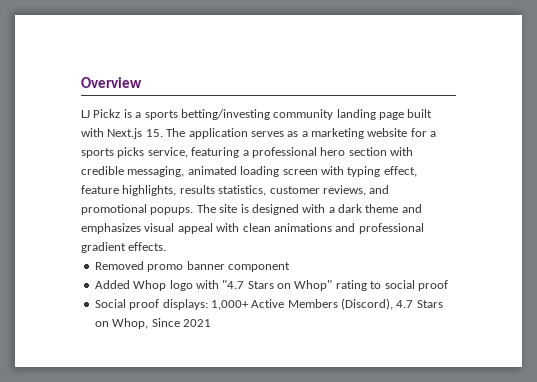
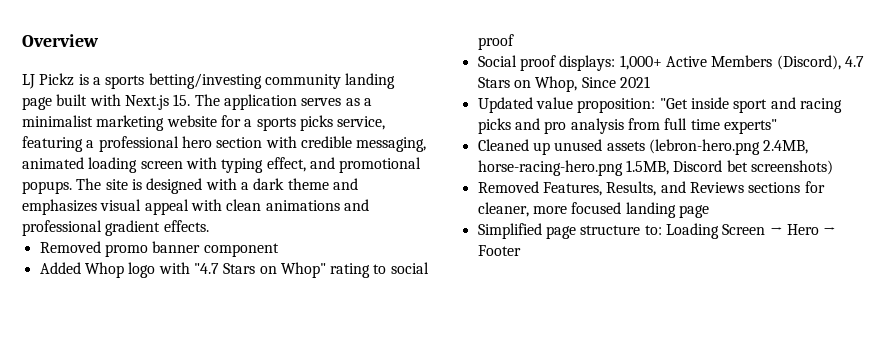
(308, 134) none -> [22,115,93,127] minimalist
[81,185,366,196] feature highlights, results statistics, customer reviews, -> (306, 164) none
(211, 323) none -> [477,97,842,113] [477,118,777,134] [477,139,809,155] [477,160,833,176] [477,181,825,196] [477,202,709,218] [477,223,837,239] [477,245,521,256] // Updated value proposition: "Get inside sport and racing picks and pro analysis from full time experts" // Cleaned up unused assets (lebron-hero.png 2.4MB, horse-racing-hero.png 1.5MB, Discord bet screenshots) // Removed Features, Results, and Reviews sections for cleaner, more focused landing page // Simplified page structure to: Loading Screen → Hero → Footer

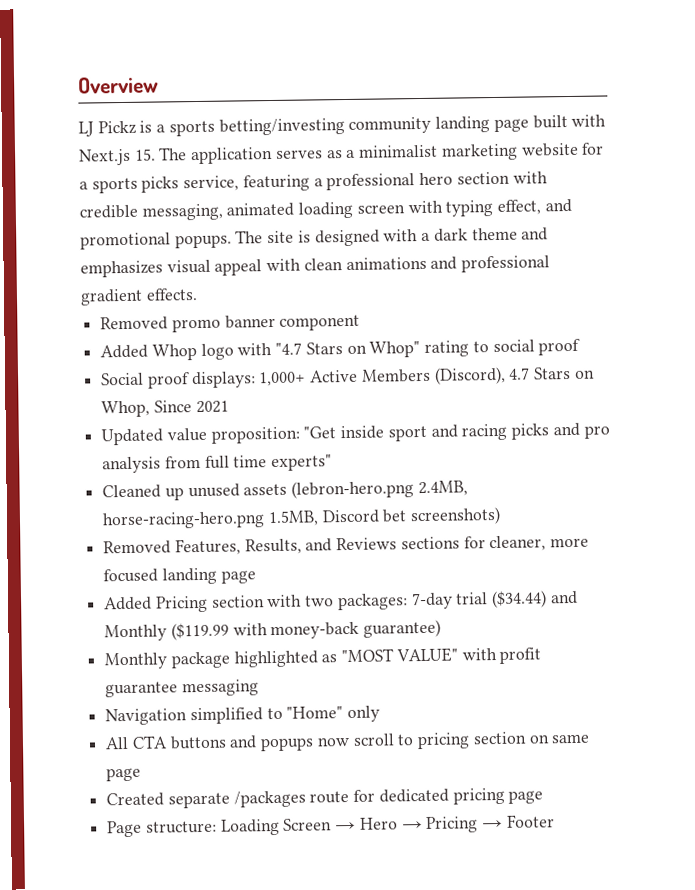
[477,223,662,239] Simplified page structure to: -> [104,590,578,613] [104,619,442,642] [104,647,542,670] [105,679,259,698] [105,705,381,726] [105,731,591,752] [106,767,142,782] [106,787,544,809] [107,820,217,838] Added Pricing section with two packages: 7-day trial ($34.44) and Monthly ($119.99 with money-back guarantee) // Monthly package highlighted as "MOST VALUE" with profit guarantee messaging // Navigation simplified to "Home" only // All CTA buttons and popups now scroll to pricing section on same page // Created separate /packages route for dedicated pricing page // Page structure:
(837, 231) none -> [426,816,504,833] Pricing →

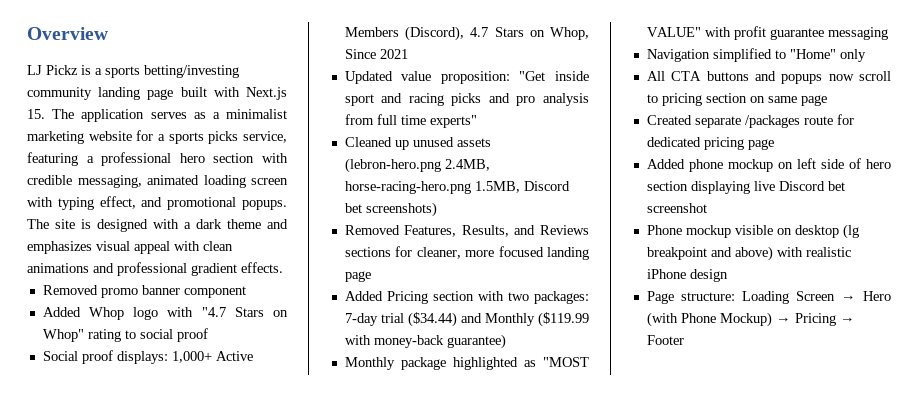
(544, 797) none -> [646,158,891,172] [646,181,845,194] [646,203,707,213] [646,224,859,239] [646,246,851,261] [646,269,728,282] // Added phone mockup on left side of hero section displaying live Discord bet screenshot // Phone mockup visible on desktop (lg breakpoint and above) with realistic iPhone design
(398, 823) none -> [646,312,772,327] (with Phone Mockup)

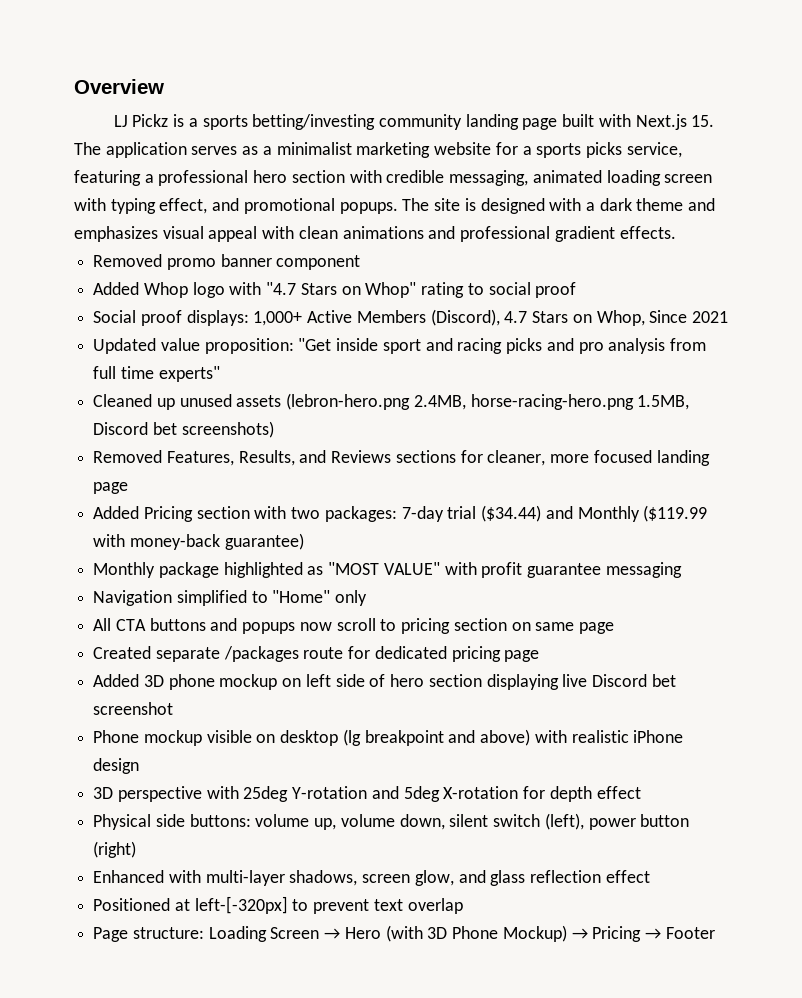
(685, 164) none -> [143,675,164,687] 3D
(728, 275) none -> [93,786,641,802] [93,813,690,830] [93,841,137,858] [93,870,650,886] [93,896,463,914] // 3D perspective with 25deg Y-rotation and 5deg X-rotation for depth effect // Physical side buttons: volume up, volume down, silent switch (left), power button (right) // Enhanced with multi-layer shadows, screen glow, and glass reflection effect // Positioned at left-[-320px] to prevent text overlap
(678, 319) none -> [427,927,448,939] 3D

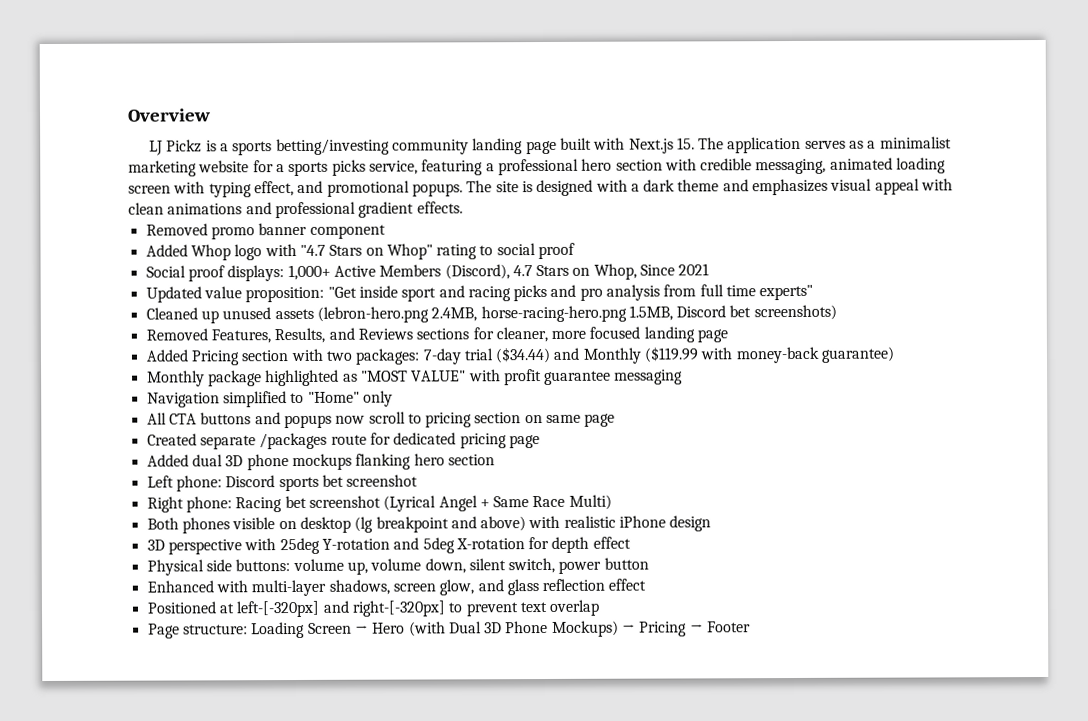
(140, 680) none -> [191,454,223,467] dual
[219,674,676,690] [93,702,174,715] [93,730,202,746] mockup on left side of hero section displaying live Discord bet screenshot // Phone mockup -> [291,453,495,471] [146,474,419,492] [146,494,612,513] [146,517,230,534] mockups flanking hero section // Left phone: Discord sports bet screenshot // Right phone: Racing bet screenshot (Lyrical Angel + Same Race Multi) // Both phones
[493,813,584,830] switch (left), -> [508,557,556,574] switch,
[93,841,137,858] (right) -> (649, 563) none
(288, 905) none -> [322,600,446,617] and right-[-320px]
(423, 933) none -> [448,621,482,634] Dual
[502,925,567,942] Mockup) -> [551,620,619,637] Mockups)

